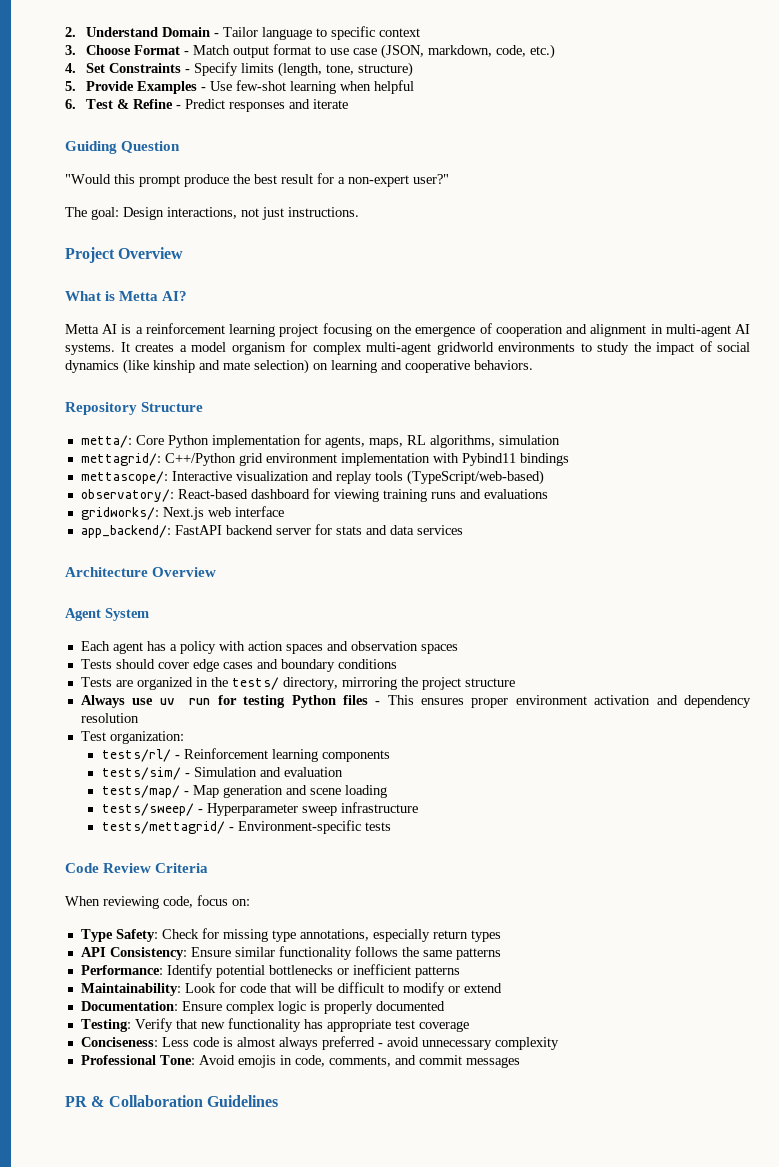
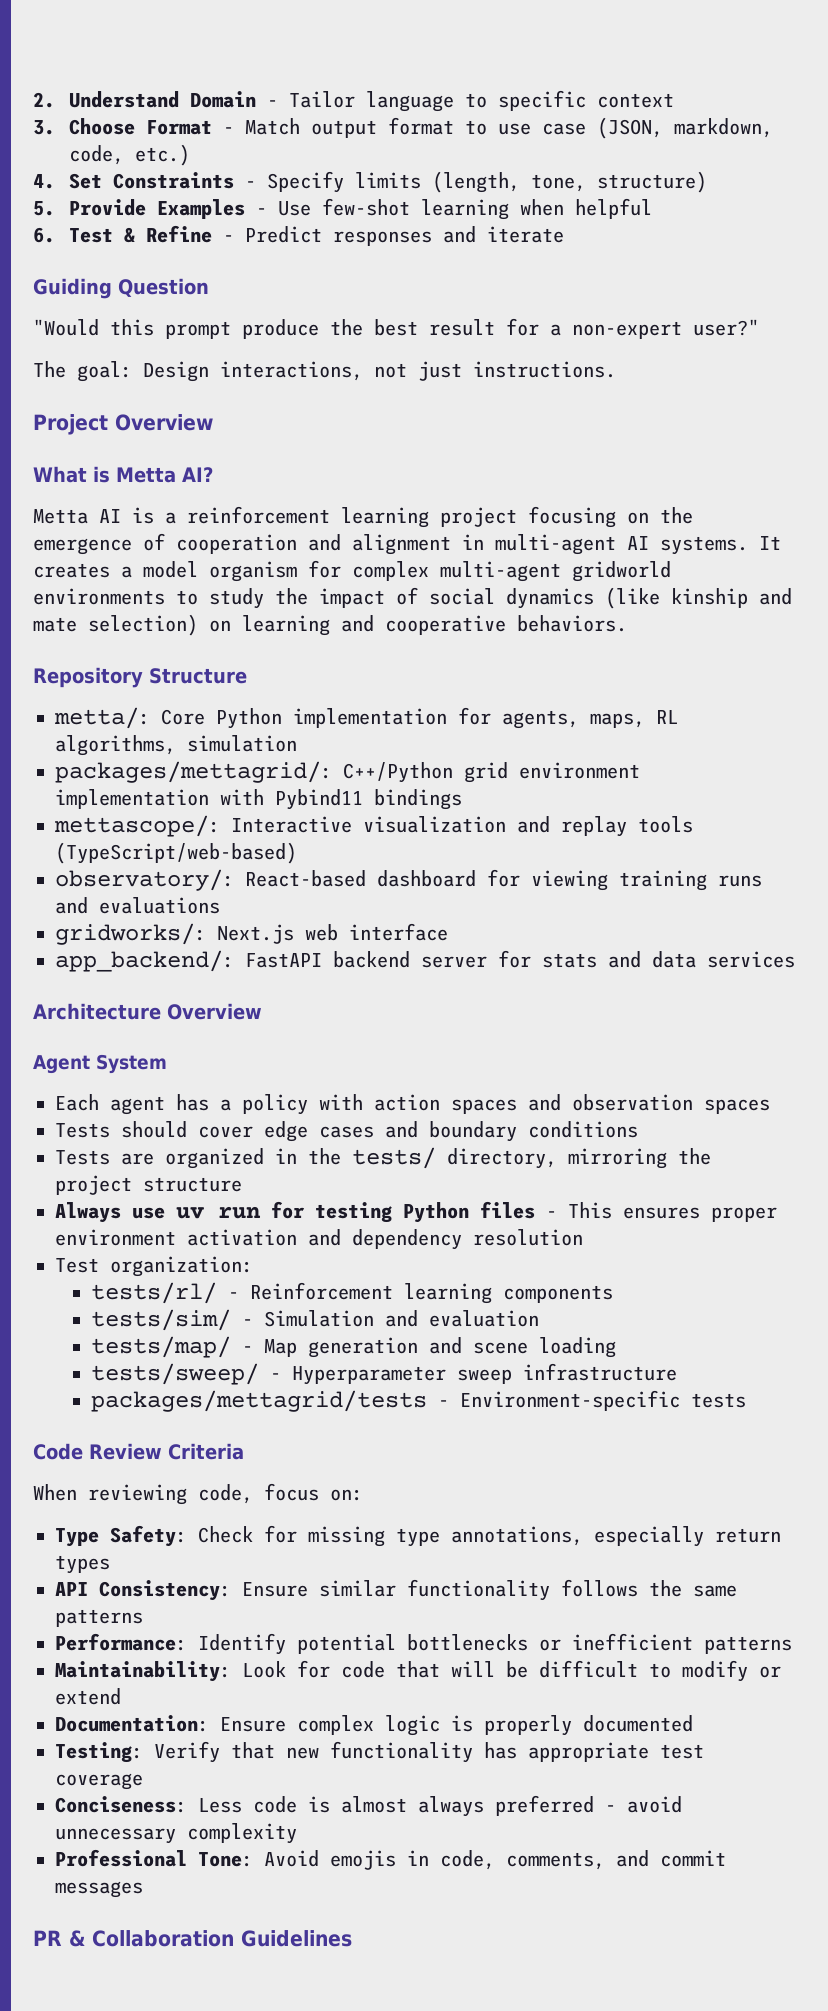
[80,453,161,466] mettagrid/: -> [55,761,332,783] packages/mettagrid/:
[101,821,225,834] tests/mettagrid/ -> [90,1390,427,1412] packages/mettagrid/tests

